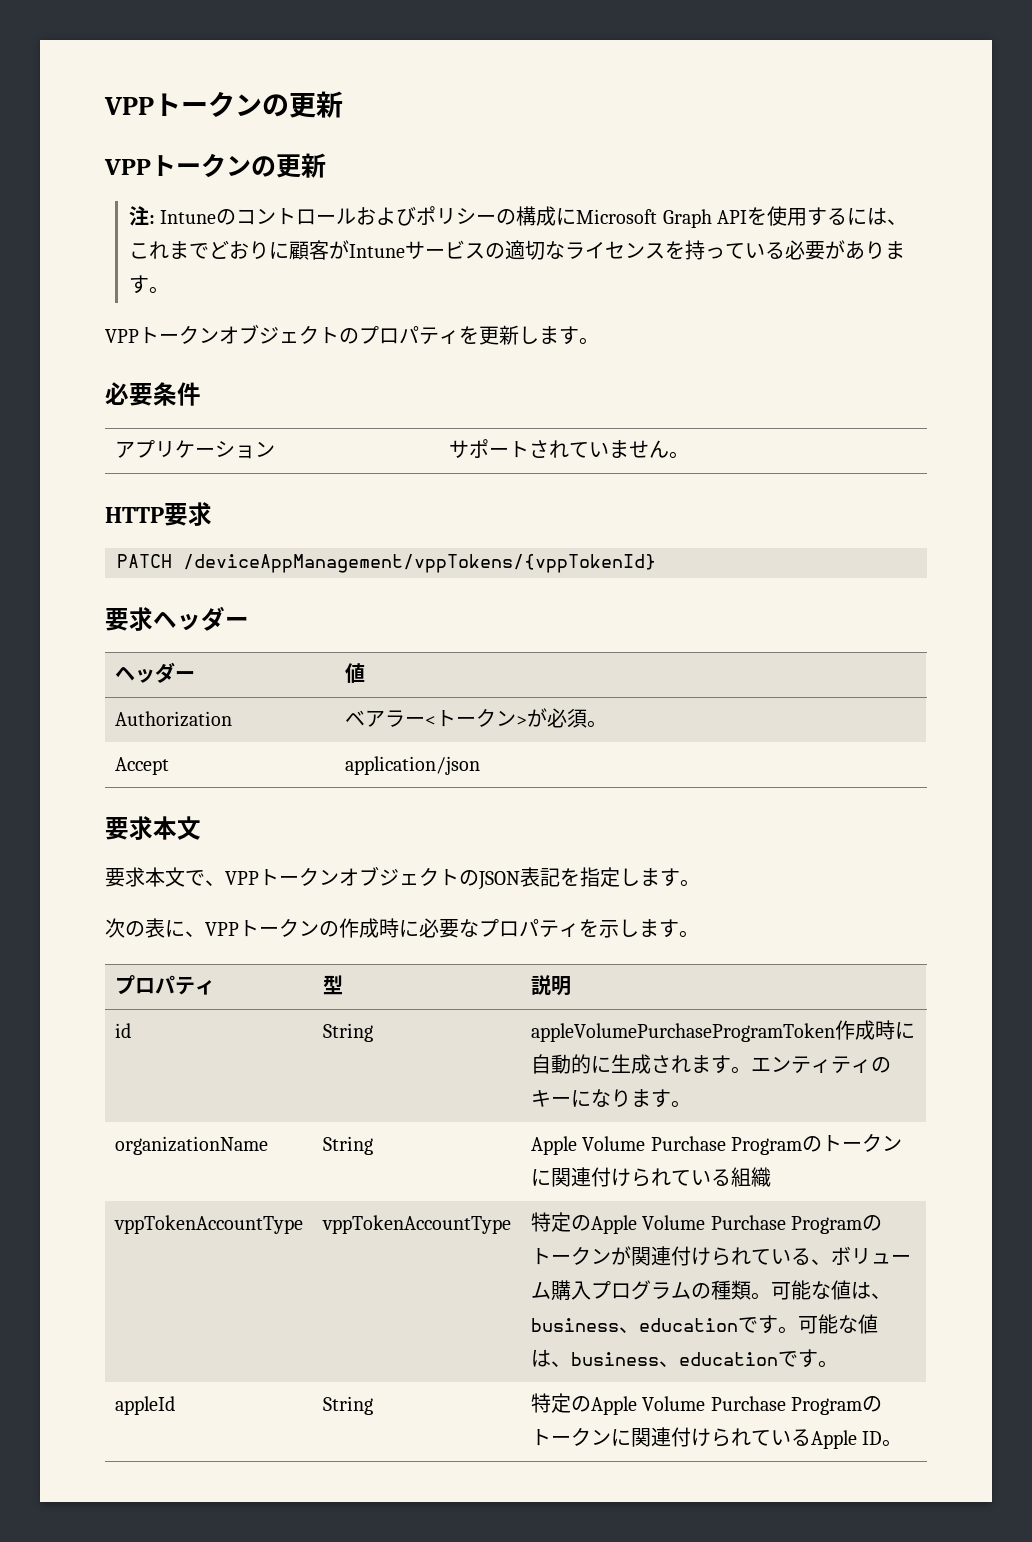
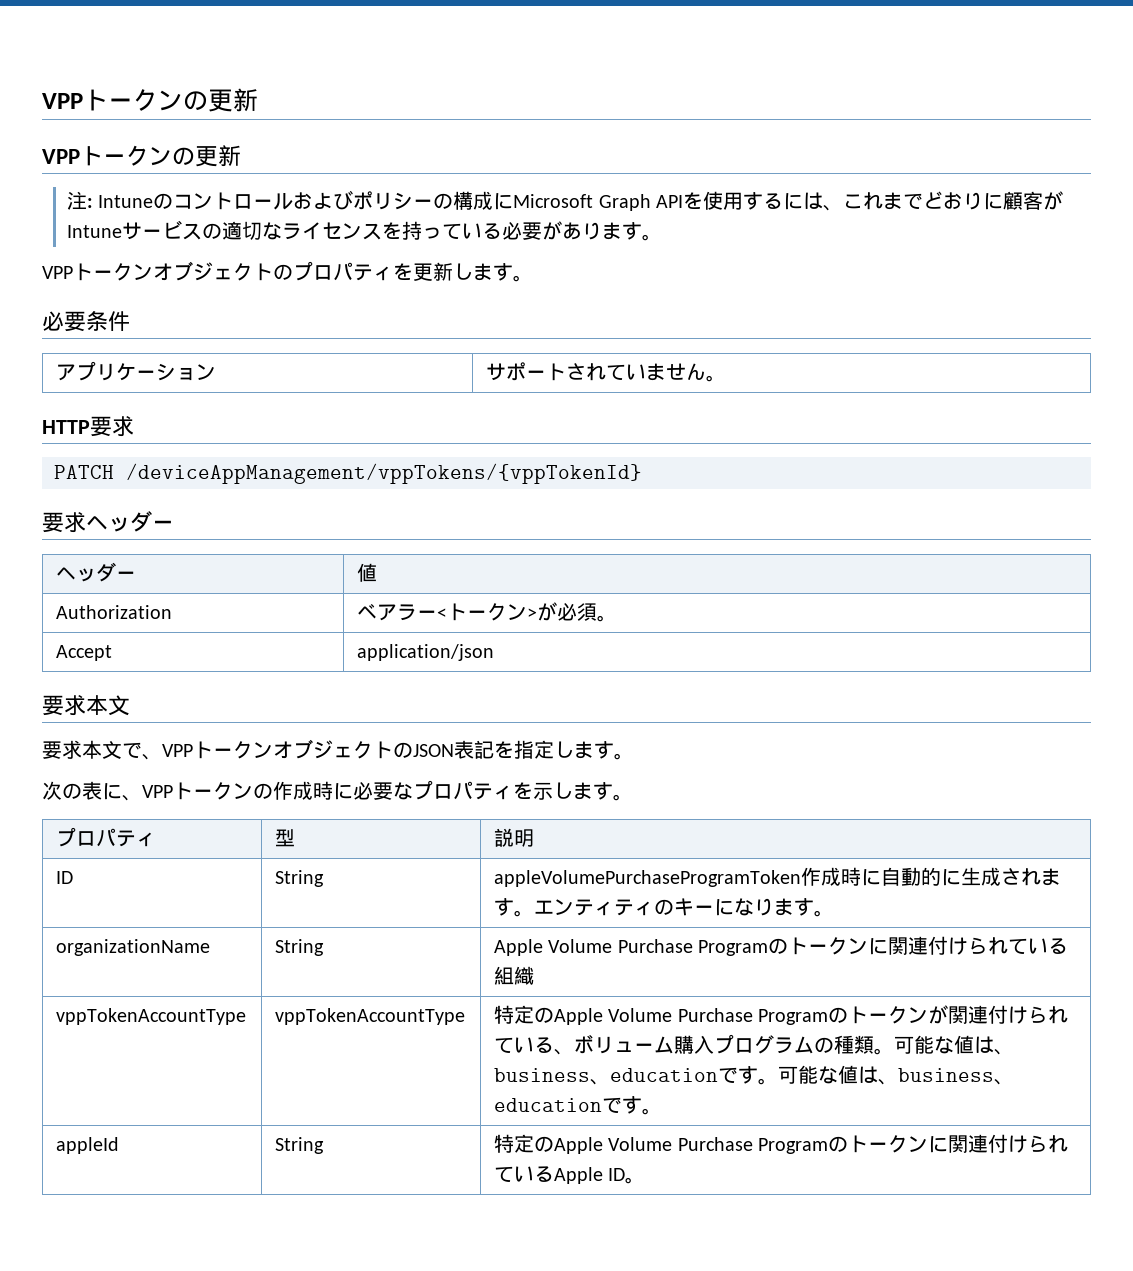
[114,1023,131,1038] id -> [56,871,74,884] ID

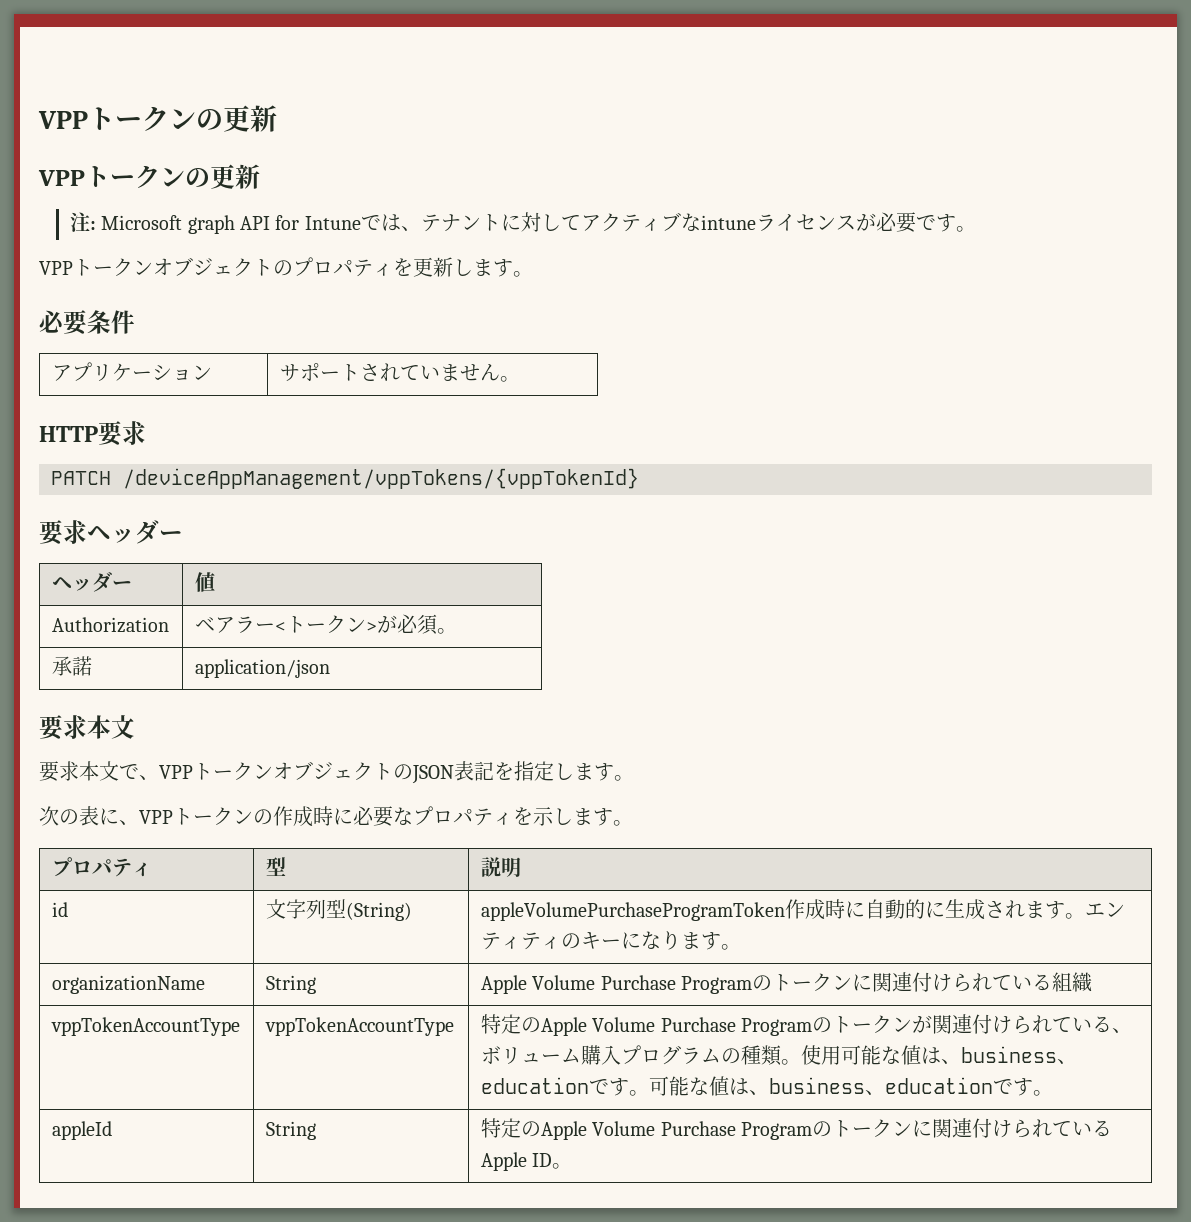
[98,190,1063,211] [66,220,622,240] Intuneのコントロールおよびポリシーの構成にMicrosoft Graph APIを使用するには、これまでどおりに顧客がIntuneサービスの適切なライセンスを持っている必要がありま -> [101,212,936,234] Microsoft graph API for Intuneでは、テナントに対してアクティブなintuneライセンスが必要で
[56,645,113,661] Accept -> [51,656,92,676] 承諾
[56,871,74,884] [275,870,325,887] ID | String -> [51,902,68,917] [265,899,412,921] id | 文字列型(String)
(895, 1051) none -> [800,1045,841,1065] 使用

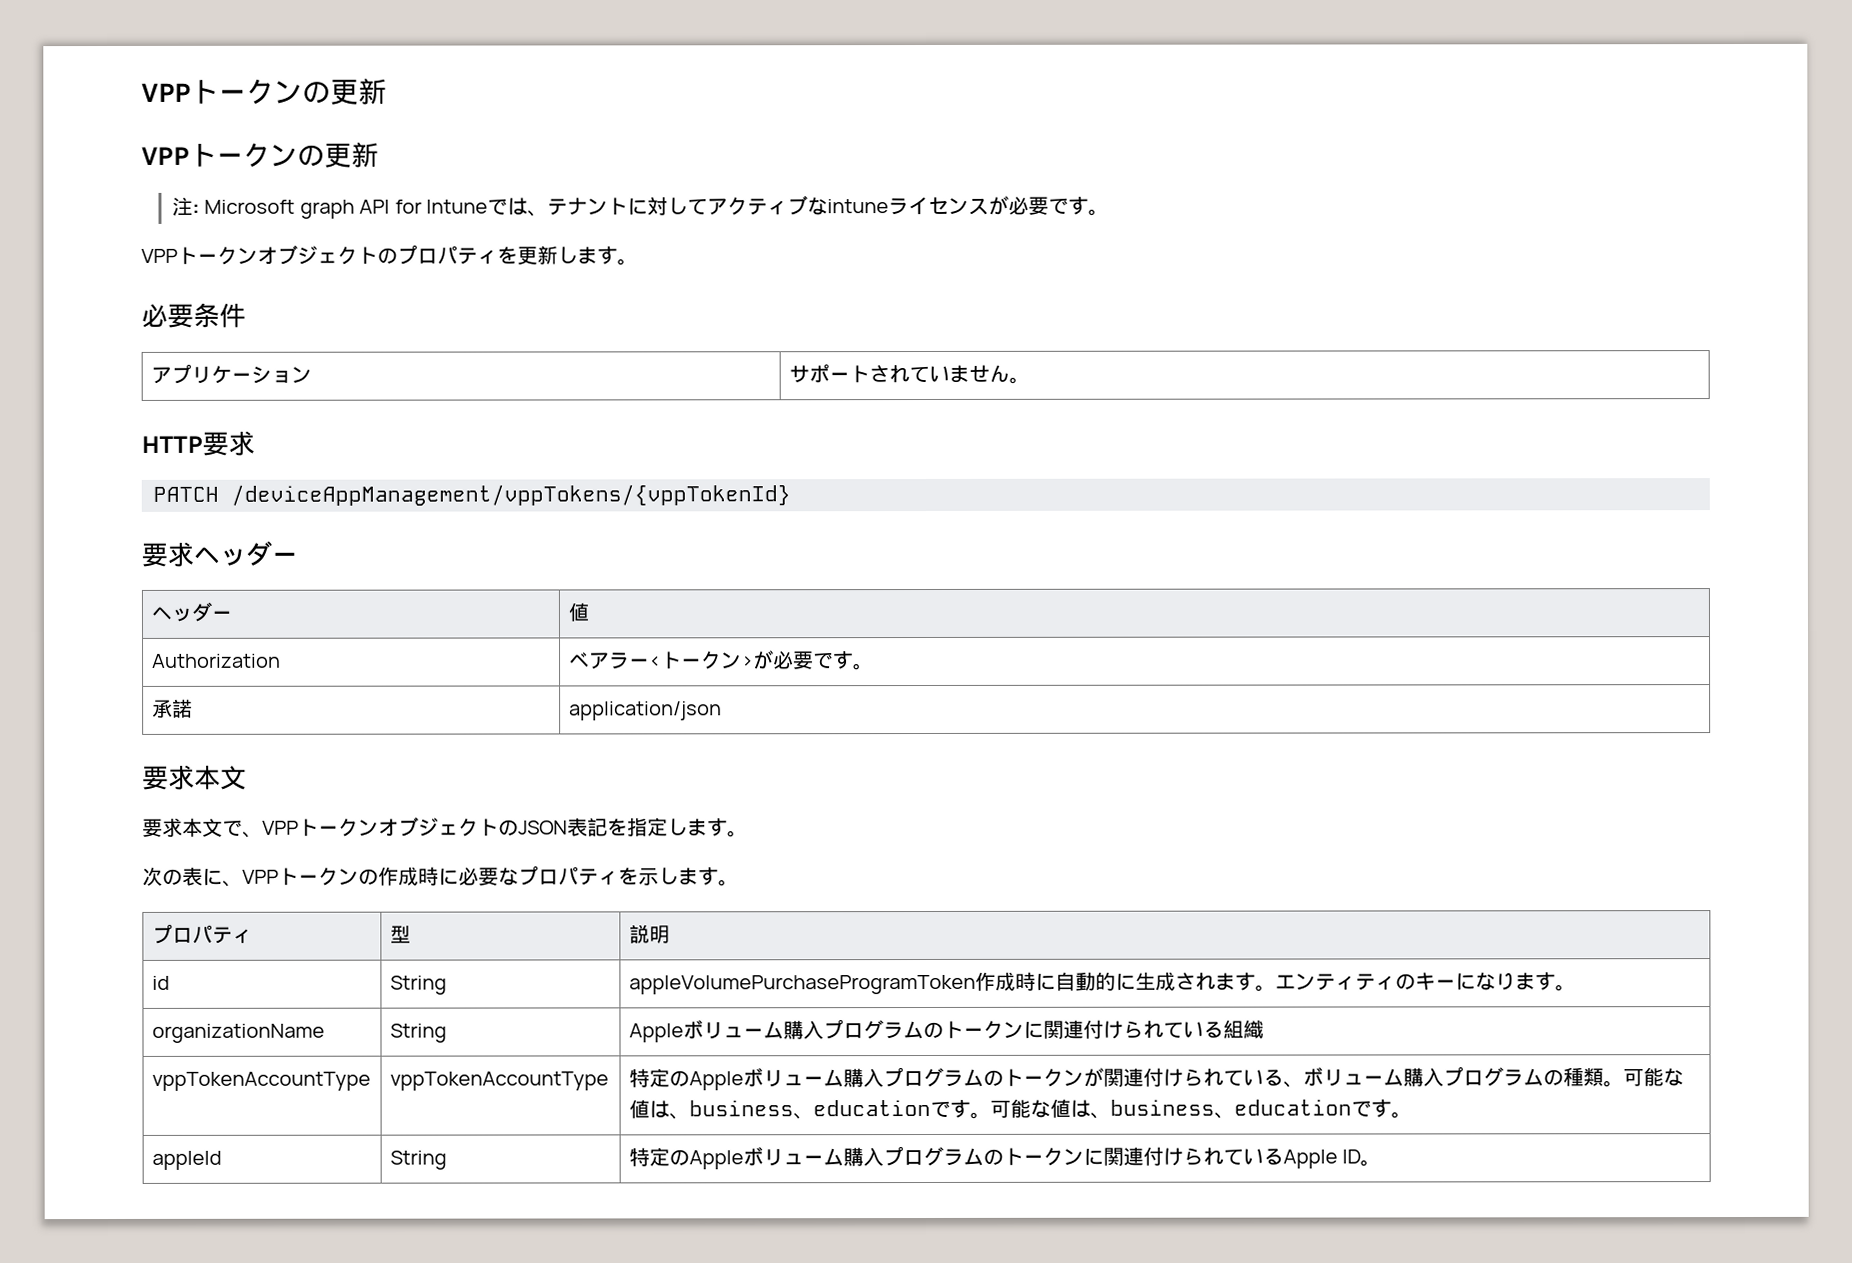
[416,614,437,635] 須 -> [792,651,854,670] 要です
[265,899,412,921] 文字列型(String) -> [389,975,447,995] String
[532,975,752,994] Volume Purchase Program -> [682,1019,924,1040] ボリューム購入プログラム
[592,1017,812,1036] Volume Purchase Program -> [742,1067,984,1088] ボリューム購入プログラム
[800,1045,841,1065] 使用 -> (1624, 1084) none
[592,1121,812,1140] Volume Purchase Program -> [742,1146,984,1167] ボリューム購入プログラム

